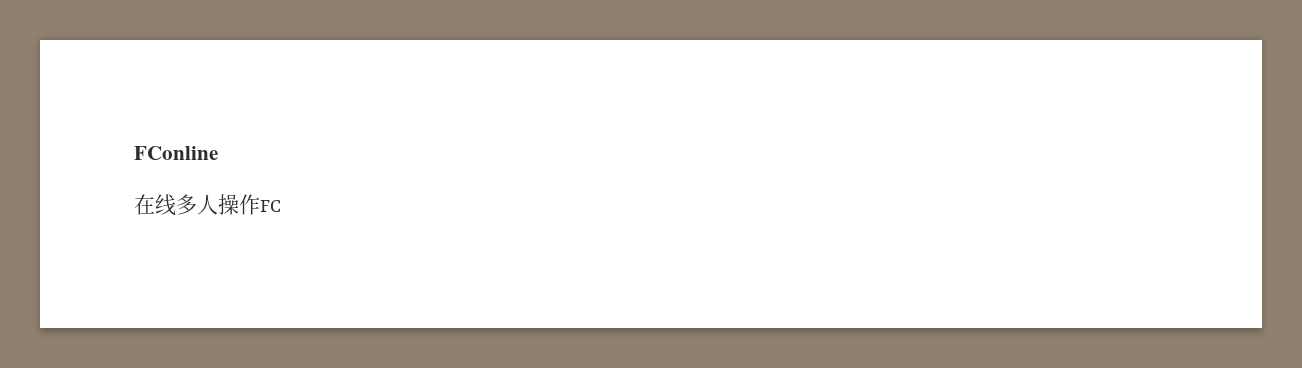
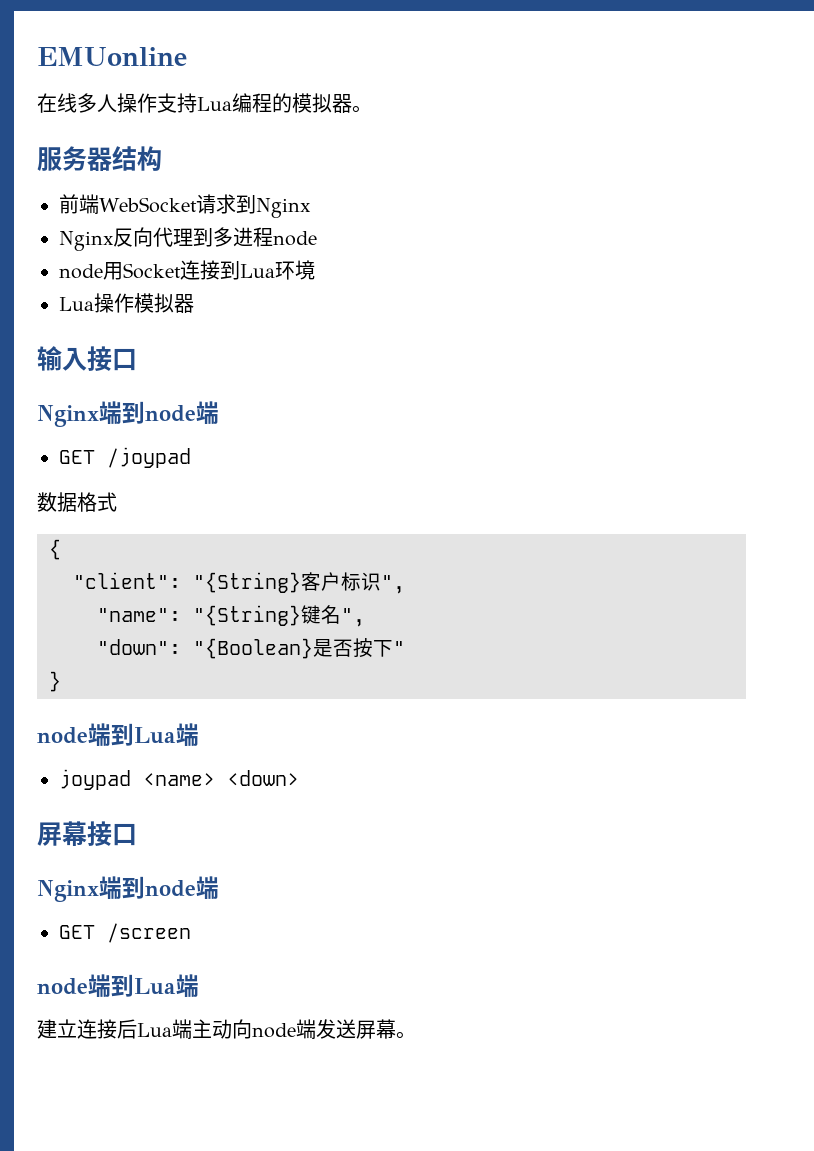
[134,146,218,160] FConline -> [37,47,187,66] EMUonline
[260,200,281,212] FC -> [157,93,372,113] [37,146,162,171] [59,194,311,218] [59,227,317,251] [59,260,315,280] [59,293,194,313] [37,346,137,371] [37,401,219,427] [59,447,191,468] [37,492,117,512] [49,539,61,560] [73,572,405,594] [97,605,365,627] [97,638,405,659] [49,671,61,692] [37,723,199,746] [59,769,299,790] [37,821,137,846] [37,876,219,902] [59,923,191,943] [37,974,199,997] [37,1019,416,1039] 支持Lua编程的模拟器。 // 服务器结构 // 前端WebSocket请求到Nginx // Nginx反向代理到多进程node // node用Socket连接到Lua环境 // Lua操作模拟器 // 输入接口 // Nginx端到node端 // GET /joypad // 数据格式 // { // "client": "{String}客户标识", // "name": "{String}键名", // "down": "{Boolean}是否按下" // } // node端到Lua端 // joypad <name> <down> // 屏幕接口 // Nginx端到node端 // GET /screen // node端到Lua端 // 建立连接后Lua端主动向node端发送屏幕。

